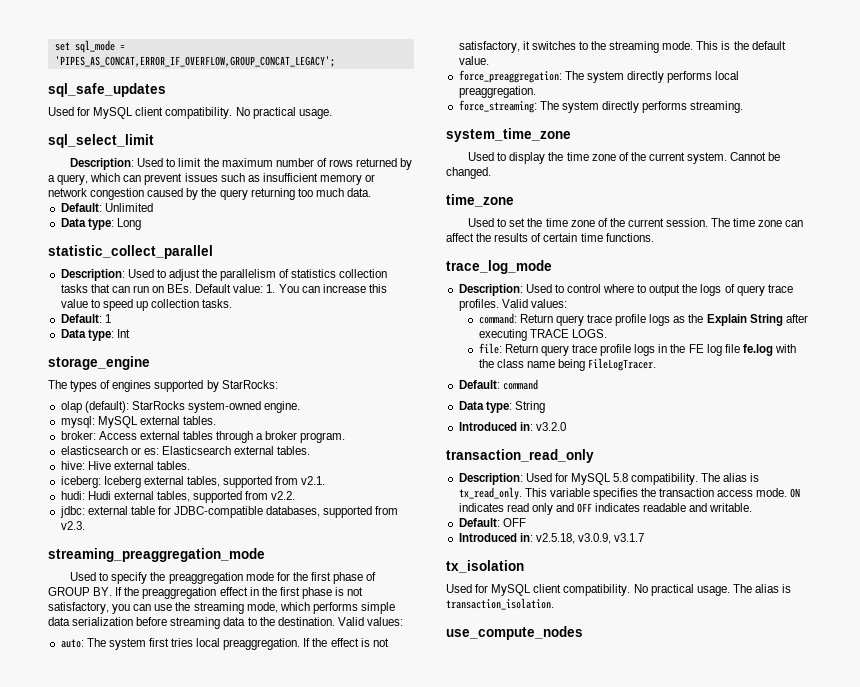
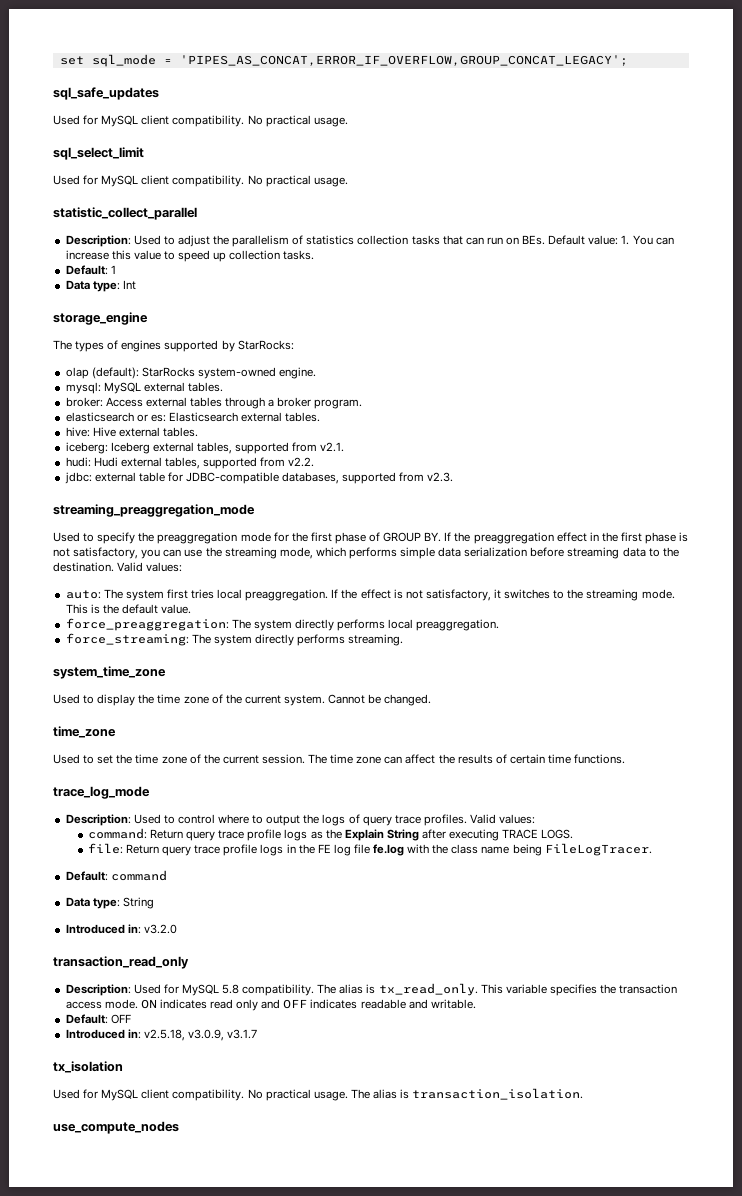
[70,158,413,170] [48,173,376,185] [48,188,371,200] [60,203,153,212] [60,218,141,230] Description: Used to limit the maximum number of rows returned by a query, which can prevent issues such as insufficient memory or network congestion caused by the query returning too much data. // Default: Unlimited // Data type: Long -> [53,175,348,187] Used for MySQL client compatibility. No practical usage.

